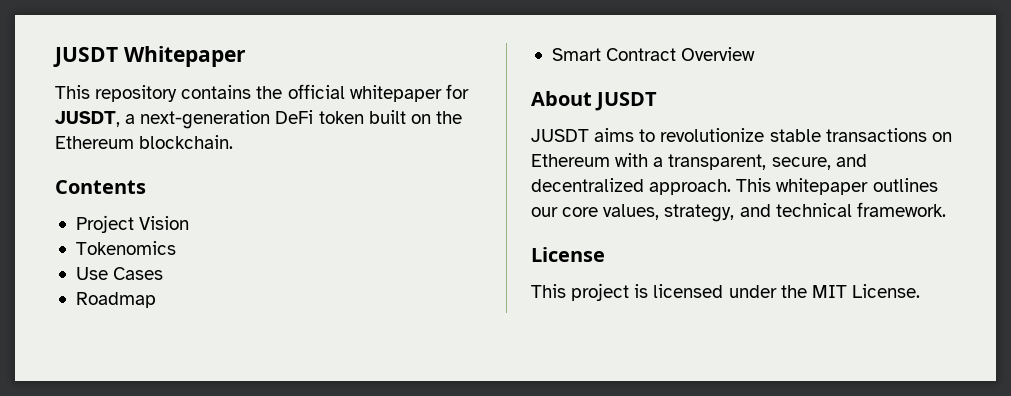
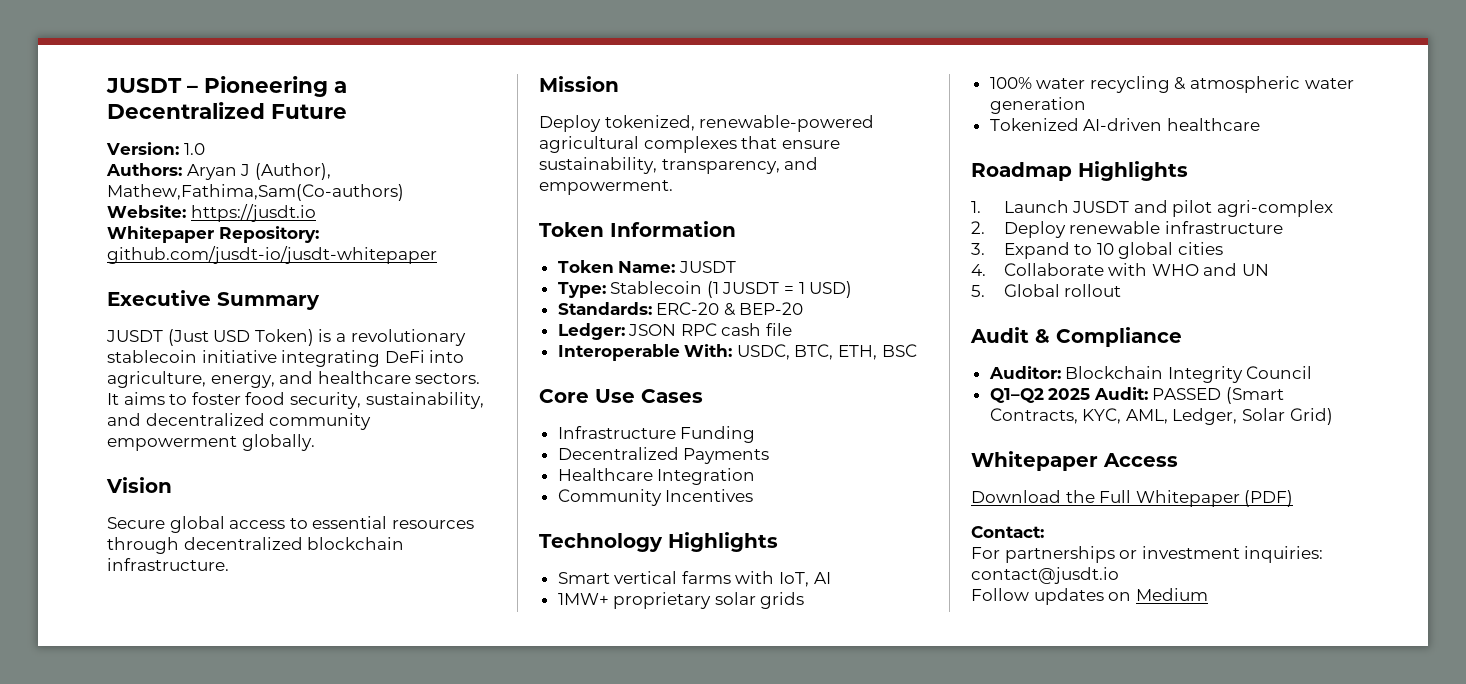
[53,46,246,67] [55,84,469,102] [55,110,462,129] [55,135,234,149] [55,180,146,194] [75,215,190,233] [75,241,176,255] [75,267,164,280] [75,292,156,308] [551,47,756,61] [531,91,658,111] [531,128,952,142] [531,153,867,170] [531,178,938,195] [531,202,946,222] [531,247,605,262] [531,283,920,301] JUSDT Whitepaper // This repository contains the official whitepaper for JUSDT, a next-generation DeFi token built on the Ethereum blockchain. // Contents // Project Vision // Tokenomics // Use Cases // Roadmap // Smart Contract Overview // About JUSDT // JUSDT aims to revolutionize stable transactions on Ethereum with a transparent, secure, and decentralized approach. This whitepaper outlines our core values, strategy, and technical framework. // License // This project is licensed under the MIT License. -> [106,76,347,97] [107,102,347,119] [106,142,205,155] [106,163,331,180] [107,184,404,201] [107,204,316,222] [107,226,319,243] [107,246,437,264] [107,290,320,310] [106,329,466,346] [107,350,465,367] [107,371,481,388] [107,392,484,409] [107,413,372,430] [107,434,315,451] [106,477,172,493] [107,516,474,533] [107,537,405,554] [107,558,229,571] [539,76,619,92] [539,115,875,132] [539,136,840,153] [539,157,819,174] [539,180,673,195] [539,221,736,237] [557,260,736,273] [557,281,853,298] [557,302,804,316] [557,323,793,340] [557,344,917,361] [539,389,703,403] [557,426,756,443] [557,447,770,464] [557,468,756,485] [557,489,754,506] [539,532,778,552] [557,571,831,587] [557,592,805,609] [989,76,1354,93] [989,97,1086,114] [989,118,1260,131] [971,161,1188,181] [971,200,1334,217] [971,221,1283,238] [971,242,1224,259] [971,263,1270,276] [971,284,1122,297] [970,327,1182,347] [988,366,1313,383] [989,387,1285,404] [989,408,1333,425] [971,451,1178,471] [971,490,1294,507] [971,526,1044,538] [971,546,1324,563] [971,567,1119,584] [971,588,1208,605] JUSDT – Pioneering a Decentralized Future // Version: 1.0 // Authors: Aryan J (Author), Mathew,Fathima,Sam(Co-authors) // Website: https://jusdt.io // Whitepaper Repository: github.com/jusdt-io/jusdt-whitepaper // Executive Summary // JUSDT (Just USD Token) is a revolutionary stablecoin initiative integrating DeFi into agriculture, energy, and healthcare sectors. It aims to foster food security, sustainability, and decentralized community empowerment globally. // Vision // Secure global access to essential resources through decentralized blockchain infrastructure. // Mission // Deploy tokenized, renewable-powered agricultural complexes that ensure sustainability, transparency, and empowerment. // Token Information // Token Name: JUSDT // Type: Stablecoin (1 JUSDT = 1 USD) // Standards: ERC-20 & BEP-20 // Ledger: JSON RPC cash file // Interoperable With: USDC, BTC, ETH, BSC // Core Use Cases // Infrastructure Funding // Decentralized Payments // Healthcare Integration // Community Incentives // Technology Highlights // Smart vertical farms with IoT, AI // 1MW+ proprietary solar grids // 100% water recycling & atmospheric water generation // Tokenized AI-driven healthcare // Roadmap Highlights // 1. Launch JUSDT and pilot agri-complex // 2. Deploy renewable infrastructure // 3. Expand to 10 global cities // 4. Collaborate with WHO and UN // 5. Global rollout // Audit & Compliance // Auditor: Blockchain Integrity Council // Q1–Q2 2025 Audit: PASSED (Smart Contracts, KYC, AML, Ledger, Solar Grid) // Whitepaper Access // Download the Full Whitepaper (PDF) // Contact: // For partnerships or investment inquiries: contact@jusdt.io // Follow updates on Medium

